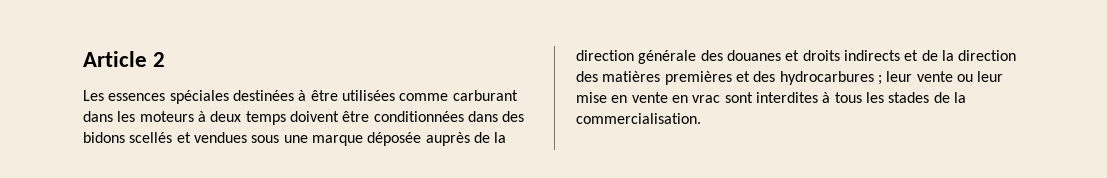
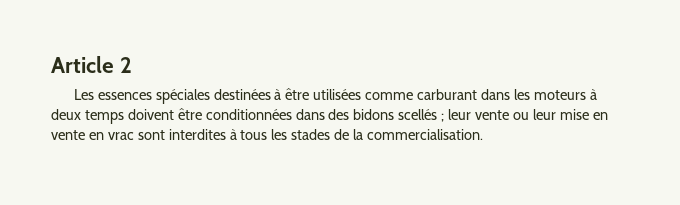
[176,132,507,146] [576,50,1017,64] [576,71,874,85] et vendues sous une marque déposée auprès de la direction générale des douanes et droits indirects et de la direction des matières premières et des hydrocarbures -> (438, 114) none

